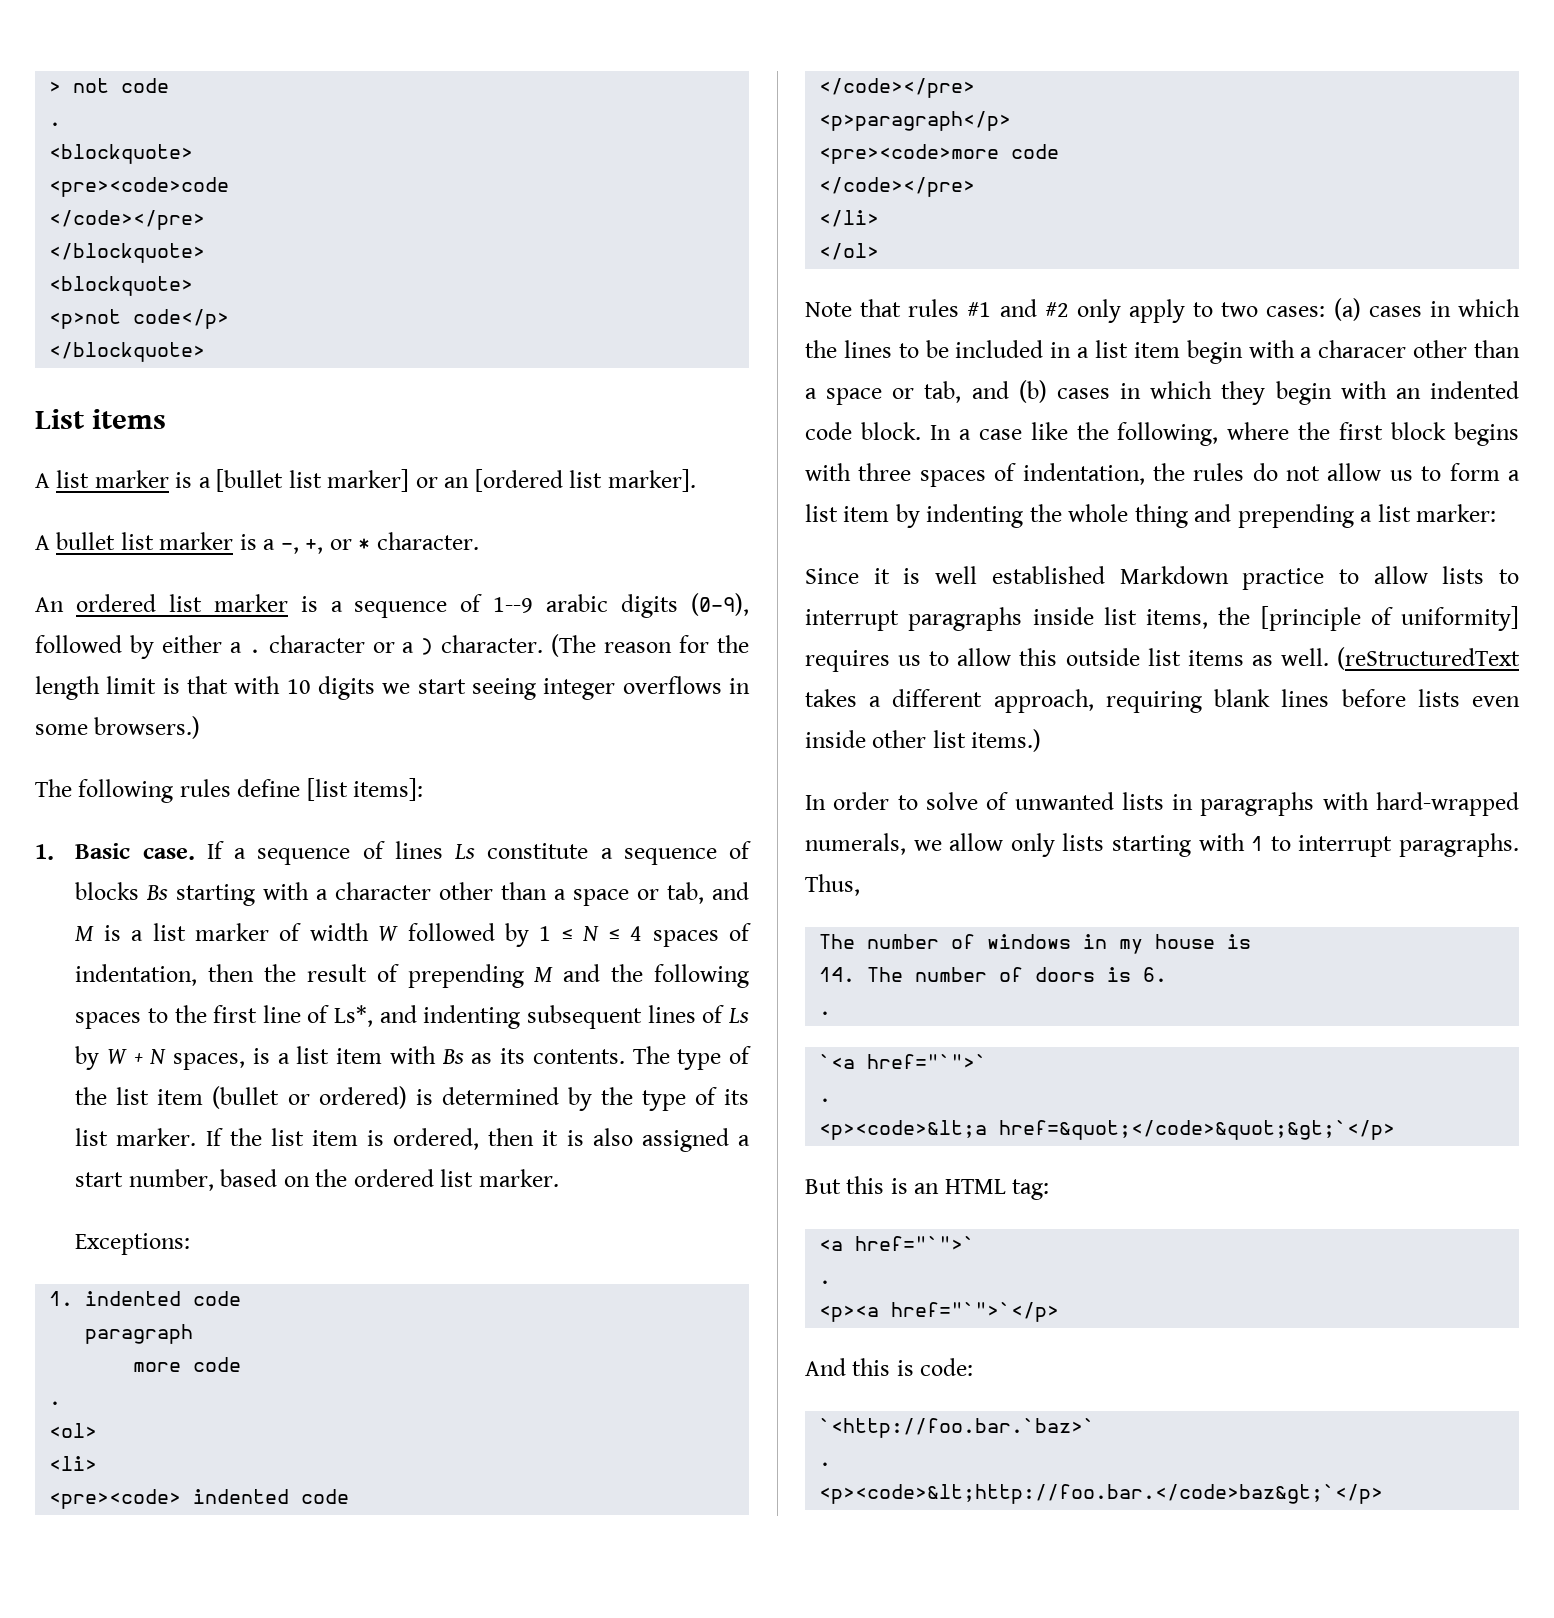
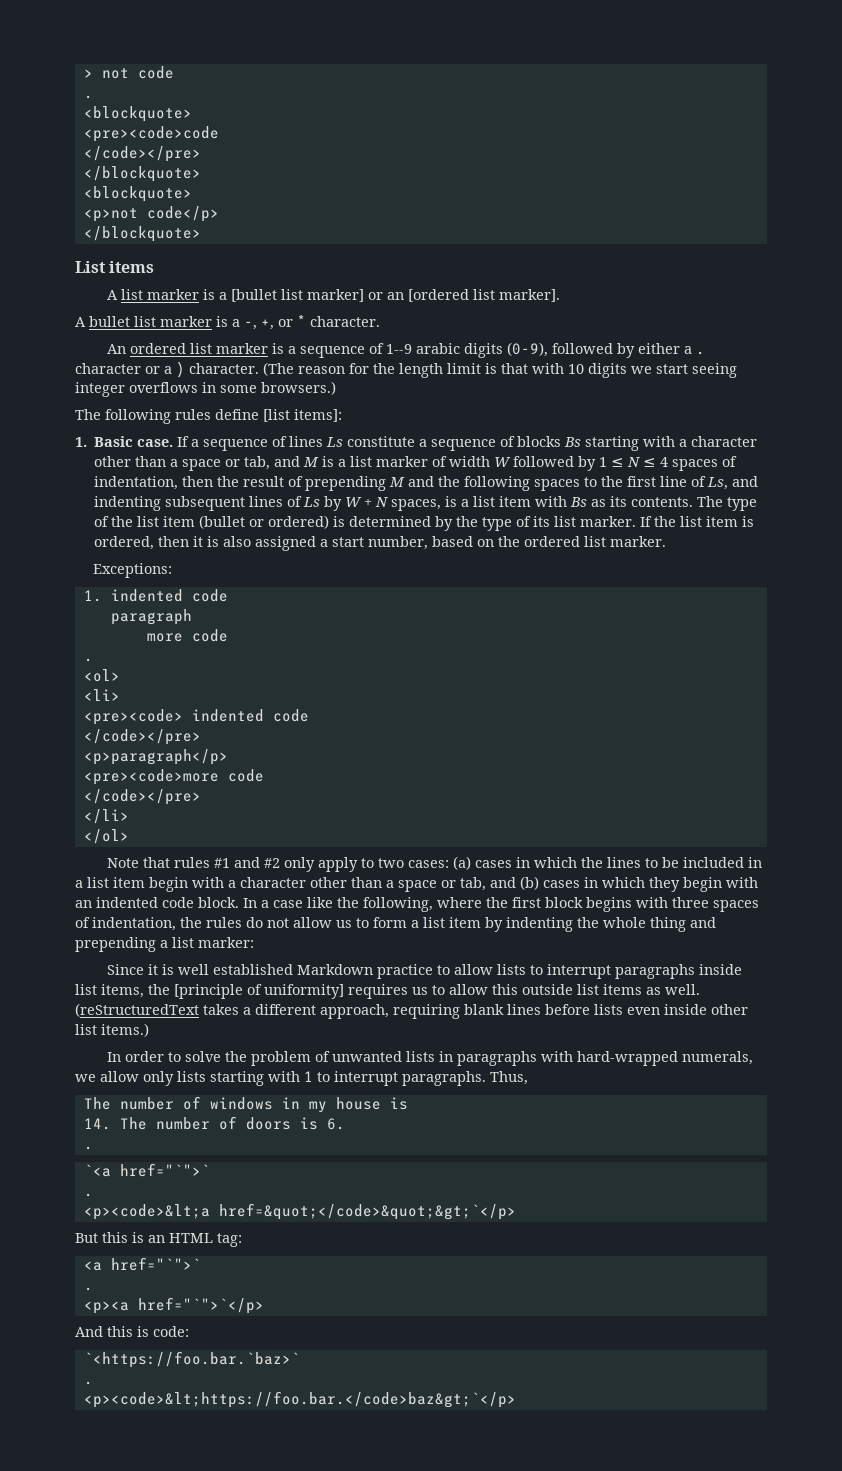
[334,1005,374,1027] Ls*, -> [707,477,729,490] Ls,
[1318,340,1407,358] characer -> [240,877,306,888] character
(978, 801) none -> [225,1051,312,1066] the problem
[819,1418,1096,1438] [819,1462,832,1466] [819,1484,1384,1504] `<http://foo.bar.`baz>` // . // <p><code>&lt;http://foo.bar.</code>baz&gt;`</p> -> [83,1351,300,1368] [83,1381,93,1385] [83,1391,516,1408] `<https://foo.bar.`baz>` // . // <p><code>&lt;https://foo.bar.</code>baz&gt;`</p>

